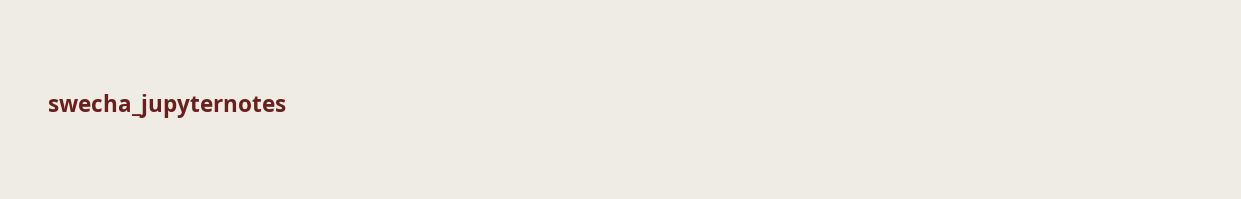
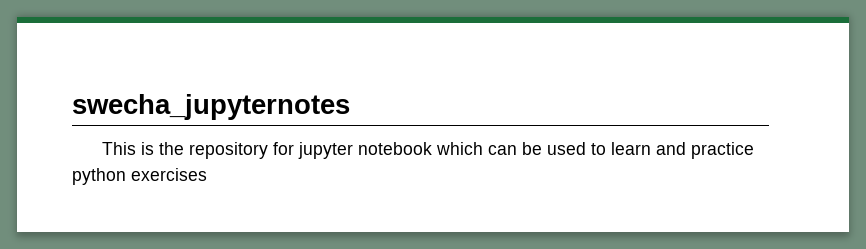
(286, 106) none -> [101,142,754,159] [72,168,207,185] // This is the repository for jupyter notebook which can be used to learn and practice python exercises

